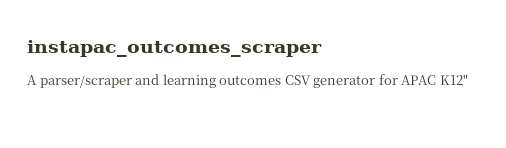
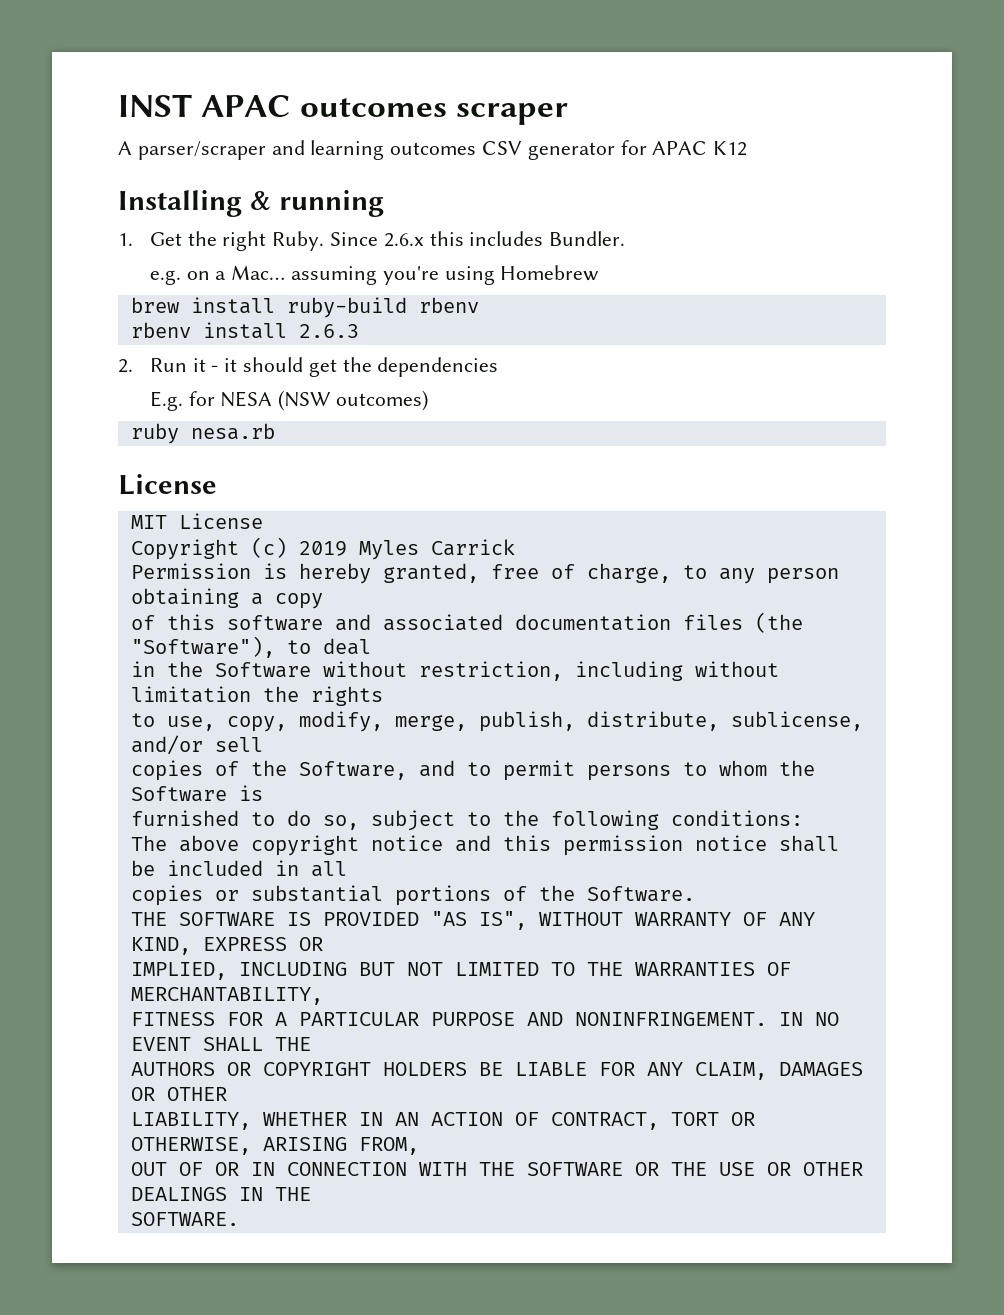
[27,40,322,57] instapac_outcomes_scraper -> [118,94,569,125] INST APAC outcomes scraper
[439,74,468,85] K12" -> [713,141,748,156] [118,190,384,217] [118,231,626,251] [149,265,600,285] [130,297,479,318] [130,322,359,339] [118,357,499,377] [149,390,428,411] [130,423,275,444] [118,474,217,495] [130,513,263,529] [130,537,515,560] [130,563,839,584] [130,588,323,609] [130,612,803,633] [130,636,371,658] [130,661,779,681] [130,686,383,706] [130,711,863,732] [130,735,263,755] [130,760,815,781] [130,785,263,802] [130,810,803,831] [130,835,839,856] [130,860,347,877] [130,885,695,906] [130,911,815,930] [130,937,323,955] [130,962,791,980] [130,987,323,1005] [130,1012,839,1026] [130,1037,311,1051] [130,1062,863,1080] [130,1087,227,1101] [130,1112,755,1130] [130,1137,419,1155] [130,1162,863,1176] [130,1187,311,1201] [130,1212,239,1226] K12 // Installing & running // 1. Get the right Ruby. Since 2.6.x this includes Bundler. // e.g. on a Mac… assuming you're using Homebrew // brew install ruby-build rbenv // rbenv install 2.6.3 // 2. Run it - it should get the dependencies // E.g. for NESA (NSW outcomes) // ruby nesa.rb // License // MIT License // Copyright (c) 2019 Myles Carrick // Permission is hereby granted, free of charge, to any person obtaining a copy // of this software and associated documentation files (the "Software"), to deal // in the Software without restriction, including without limitation the rights // to use, copy, modify, merge, publish, distribute, sublicense, and/or sell // copies of the Software, and to permit persons to whom the Software is // furnished to do so, subject to the following conditions: // The above copyright notice and this permission notice shall be included in all // copies or substantial portions of the Software. // THE SOFTWARE IS PROVIDED "AS IS", WITHOUT WARRANTY OF ANY KIND, EXPRESS OR // IMPLIED, INCLUDING BUT NOT LIMITED TO THE WARRANTIES OF MERCHANTABILITY, // FITNESS FOR A PARTICULAR PURPOSE AND NONINFRINGEMENT. IN NO EVENT SHALL THE // AUTHORS OR COPYRIGHT HOLDERS BE LIABLE FOR ANY CLAIM, DAMAGES OR OTHER // LIABILITY, WHETHER IN AN ACTION OF CONTRACT, TORT OR OTHERWISE, ARISING FROM, // OUT OF OR IN CONNECTION WITH THE SOFTWARE OR THE USE OR OTHER DEALINGS IN THE // SOFTWARE.

